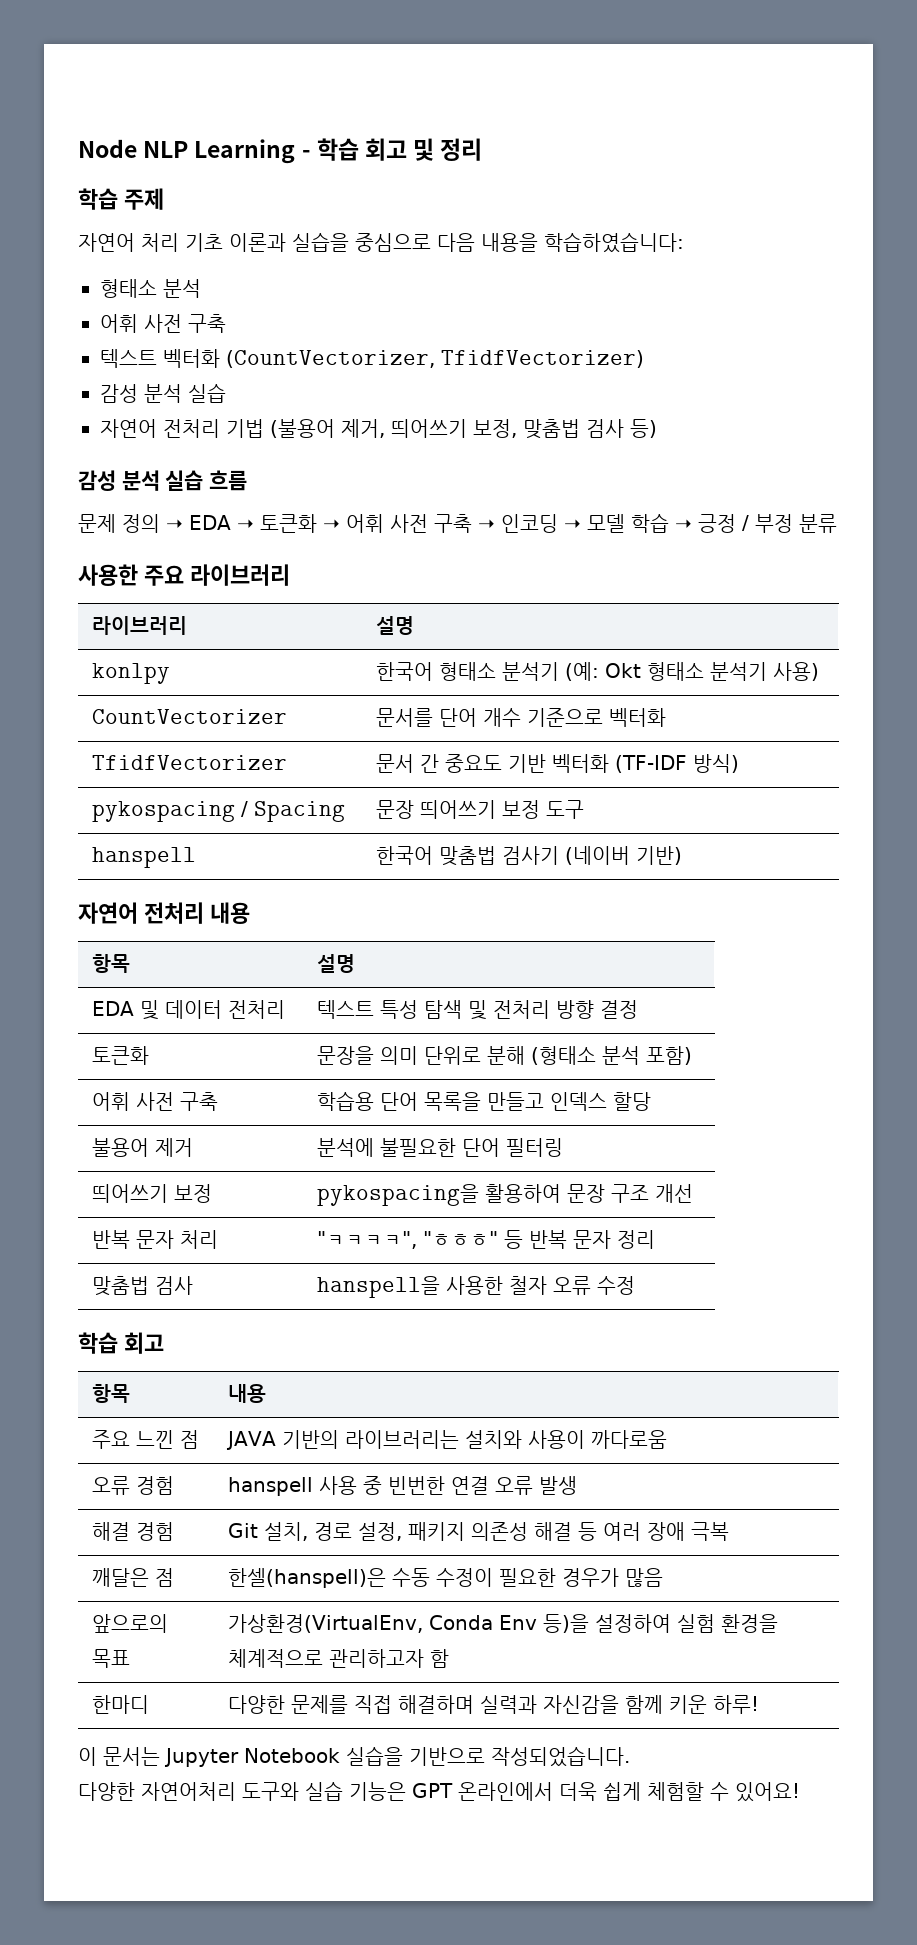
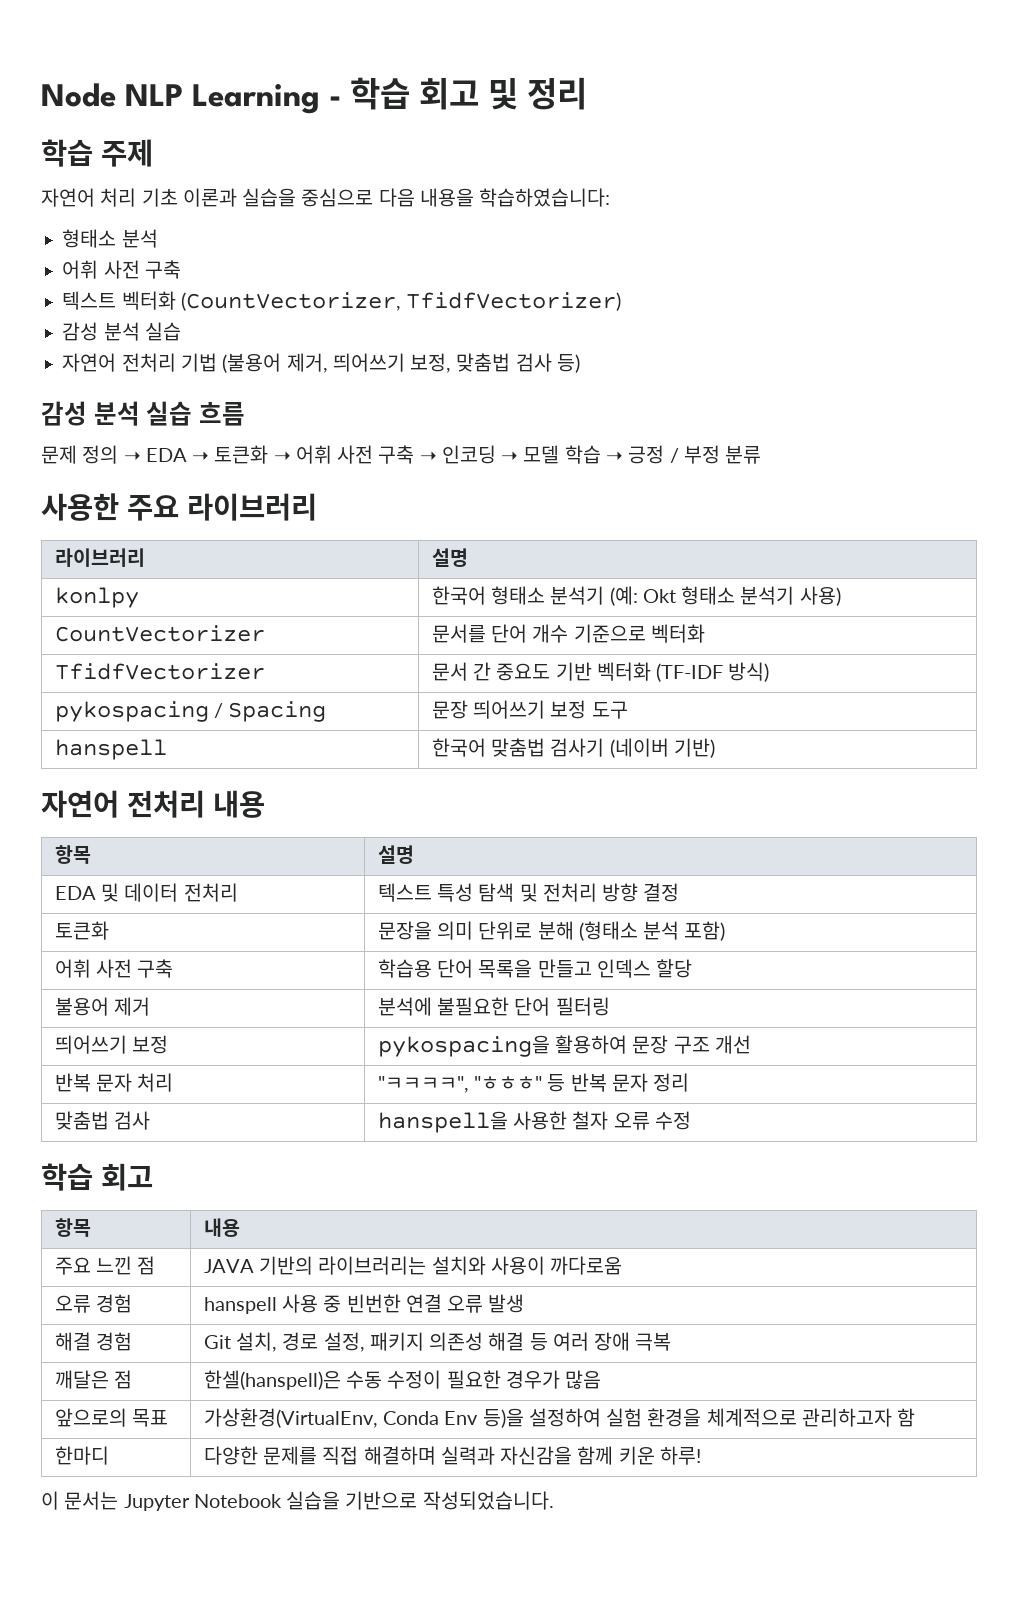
[78,1781,800,1802] // 다양한 자연어처리 도구와 실습 기능은 GPT 온라인에서 더욱 쉽게 체험할 수 있어요! -> (554, 1500) none

